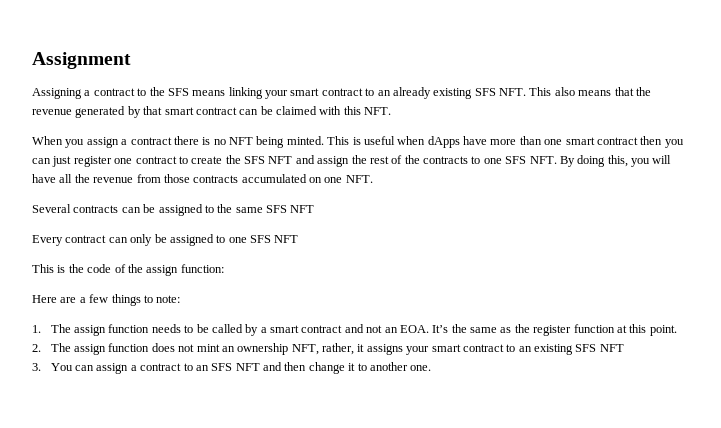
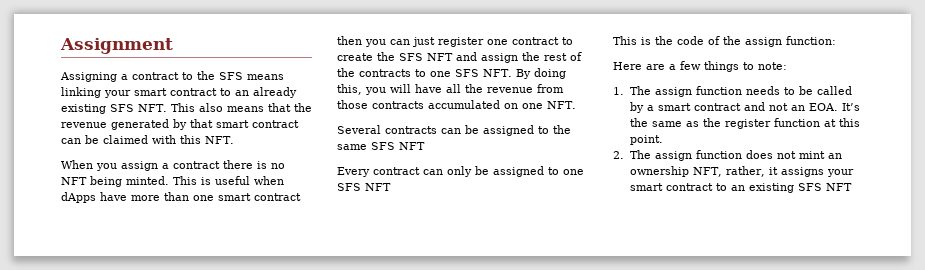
[32,362,432,374] // 3. You can assign a contract to an SFS NFT and then change it to another one. -> (852, 187) none

